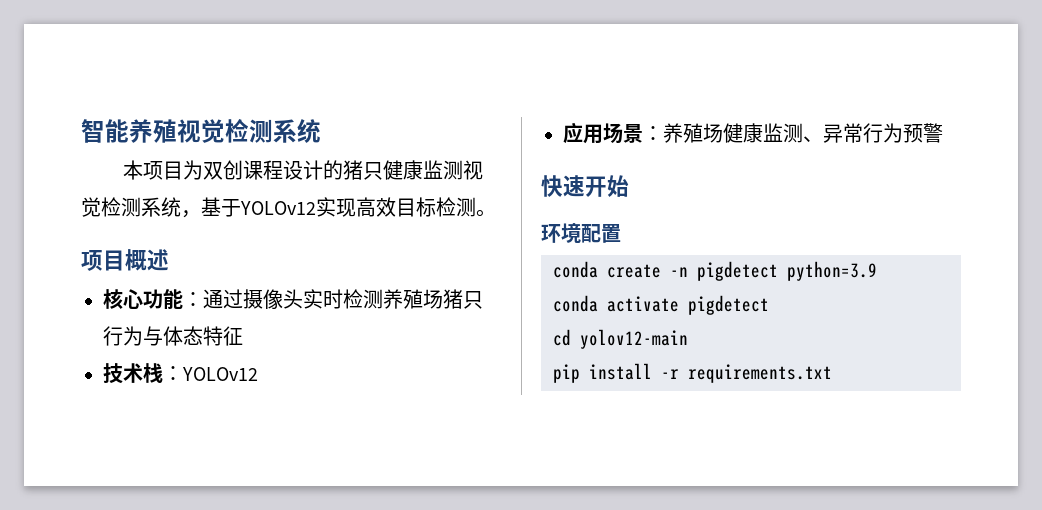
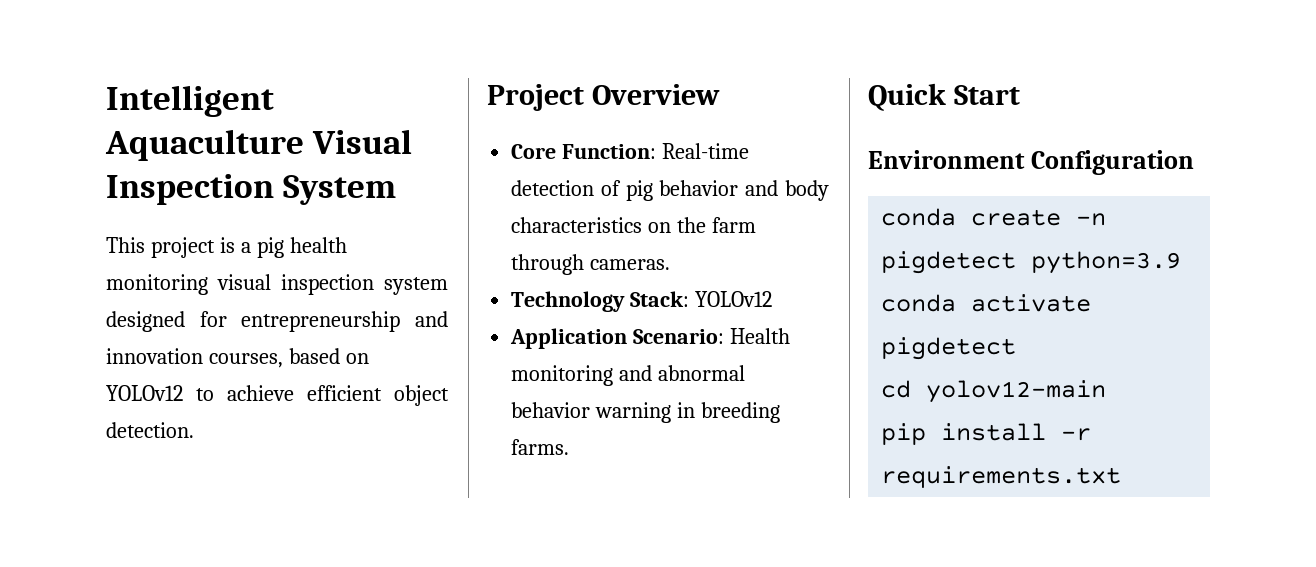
[81,118,321,143] [122,160,483,180] [81,197,496,218] [81,249,169,271] [103,289,483,309] [103,326,243,346] [103,363,258,384] [563,122,943,144] [541,175,629,197] [541,223,621,243] 智能养殖视觉检测系统 // 本项目为双创课程设计的猪只健康监测视觉检测系统，基于YOLOv12实现高效目标检测。 // 项目概述 // 核心功能：通过摄像头实时检测养殖场猪只行为与体态特征 // 技术栈：YOLOv12 // 应用场景：养殖场健康监测、异常行为预警 // 快速开始 // 环境配置 -> [106,85,274,117] [105,129,413,161] [106,174,397,205] [106,237,347,258] [106,274,448,295] [106,311,449,332] [106,348,369,368] [106,385,449,406] [106,422,194,438] [487,84,720,111] [511,143,750,159] [511,180,829,201] [511,217,757,233] [511,254,671,275] [511,291,773,312] [510,328,791,349] [511,365,746,386] [511,402,781,423] [511,439,570,455] [868,83,1020,111] [868,150,1194,175] Intelligent Aquaculture Visual Inspection System // This project is a pig health monitoring visual inspection system designed for entrepreneurship and innovation courses, based on YOLOv12 to achieve efficient object detection. // Project Overview // Core Function: Real-time detection of pig behavior and body characteristics on the farm through cameras. // Technology Stack: YOLOv12 // Application Scenario: Health monitoring and abnormal behavior warning in breeding farms. // Quick Start // Environment Configuration

